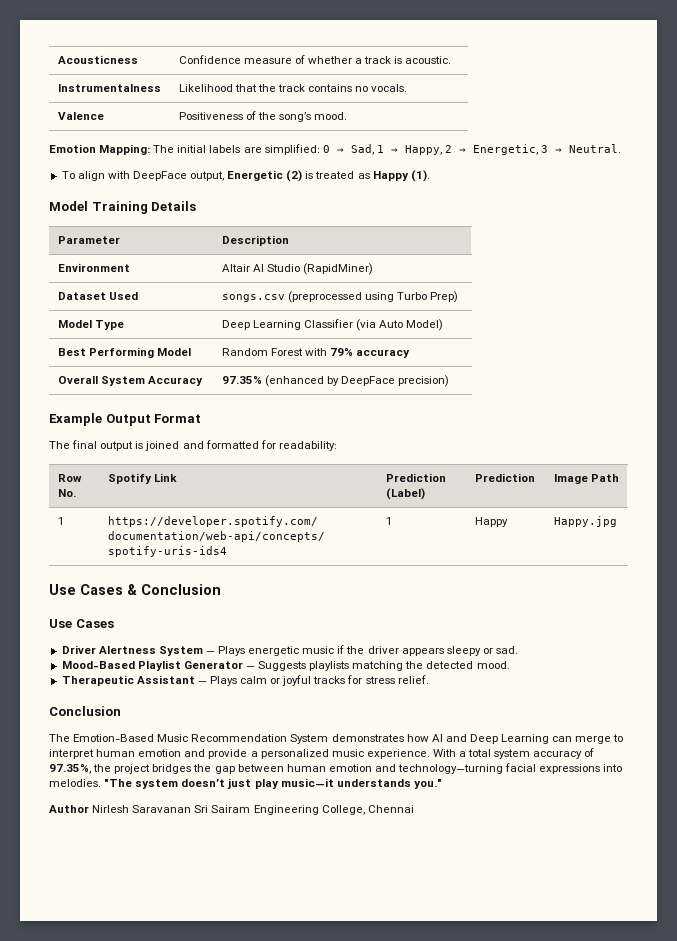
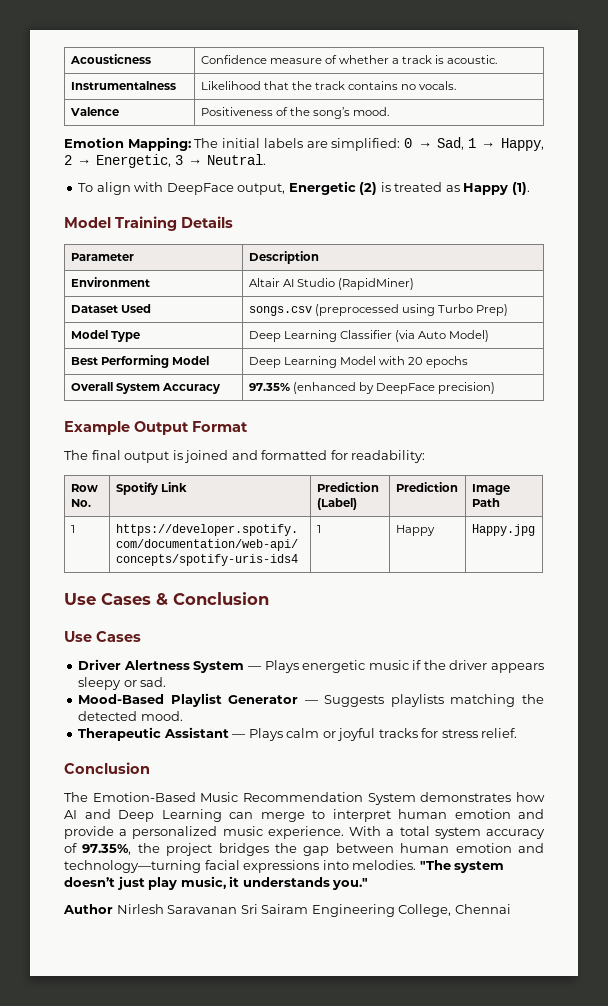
[221,348,410,358] Random Forest with 79% accuracy -> [248,356,469,368] Deep Learning Model with 20 epochs
[280,778,334,787] music—it -> [180,876,240,889] music, it

